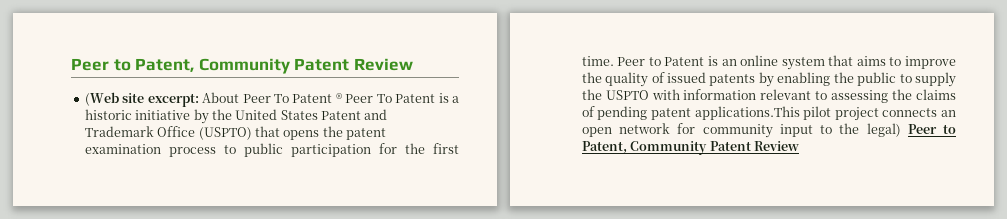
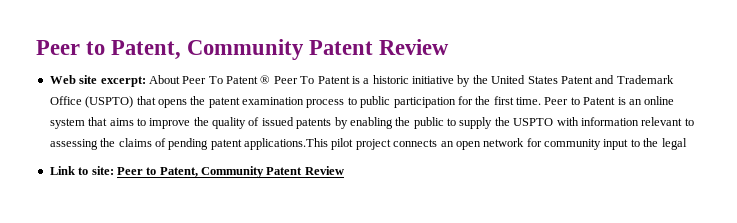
[84,92,119,106] (Web -> [49,75,76,84] Web
[866,123,901,137] legal) -> [661,138,687,150] [49,166,114,175] legal // Link to site:

